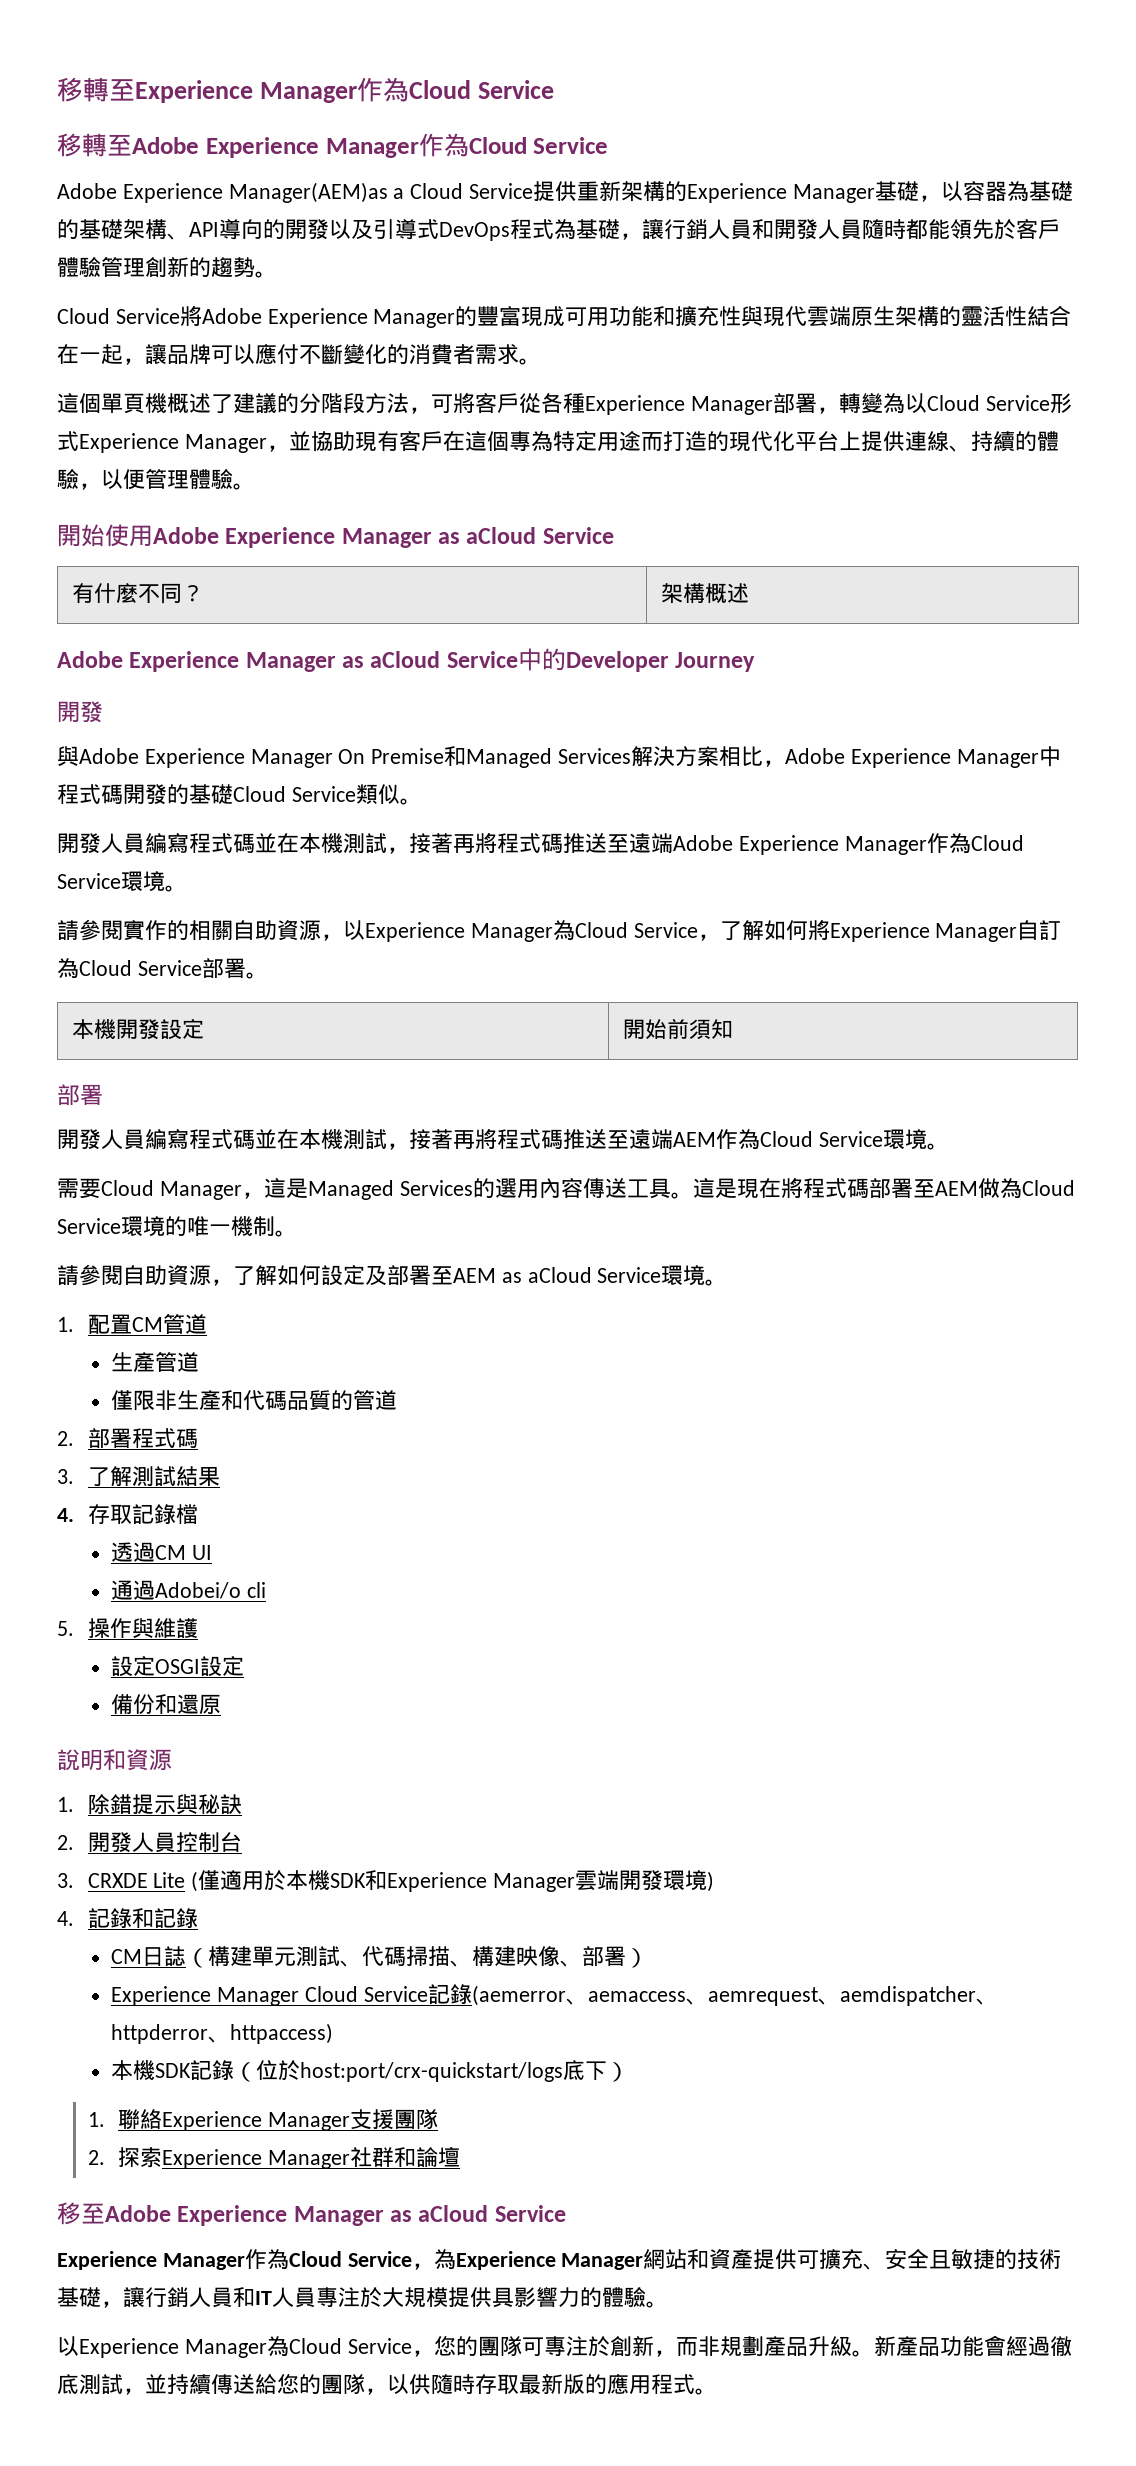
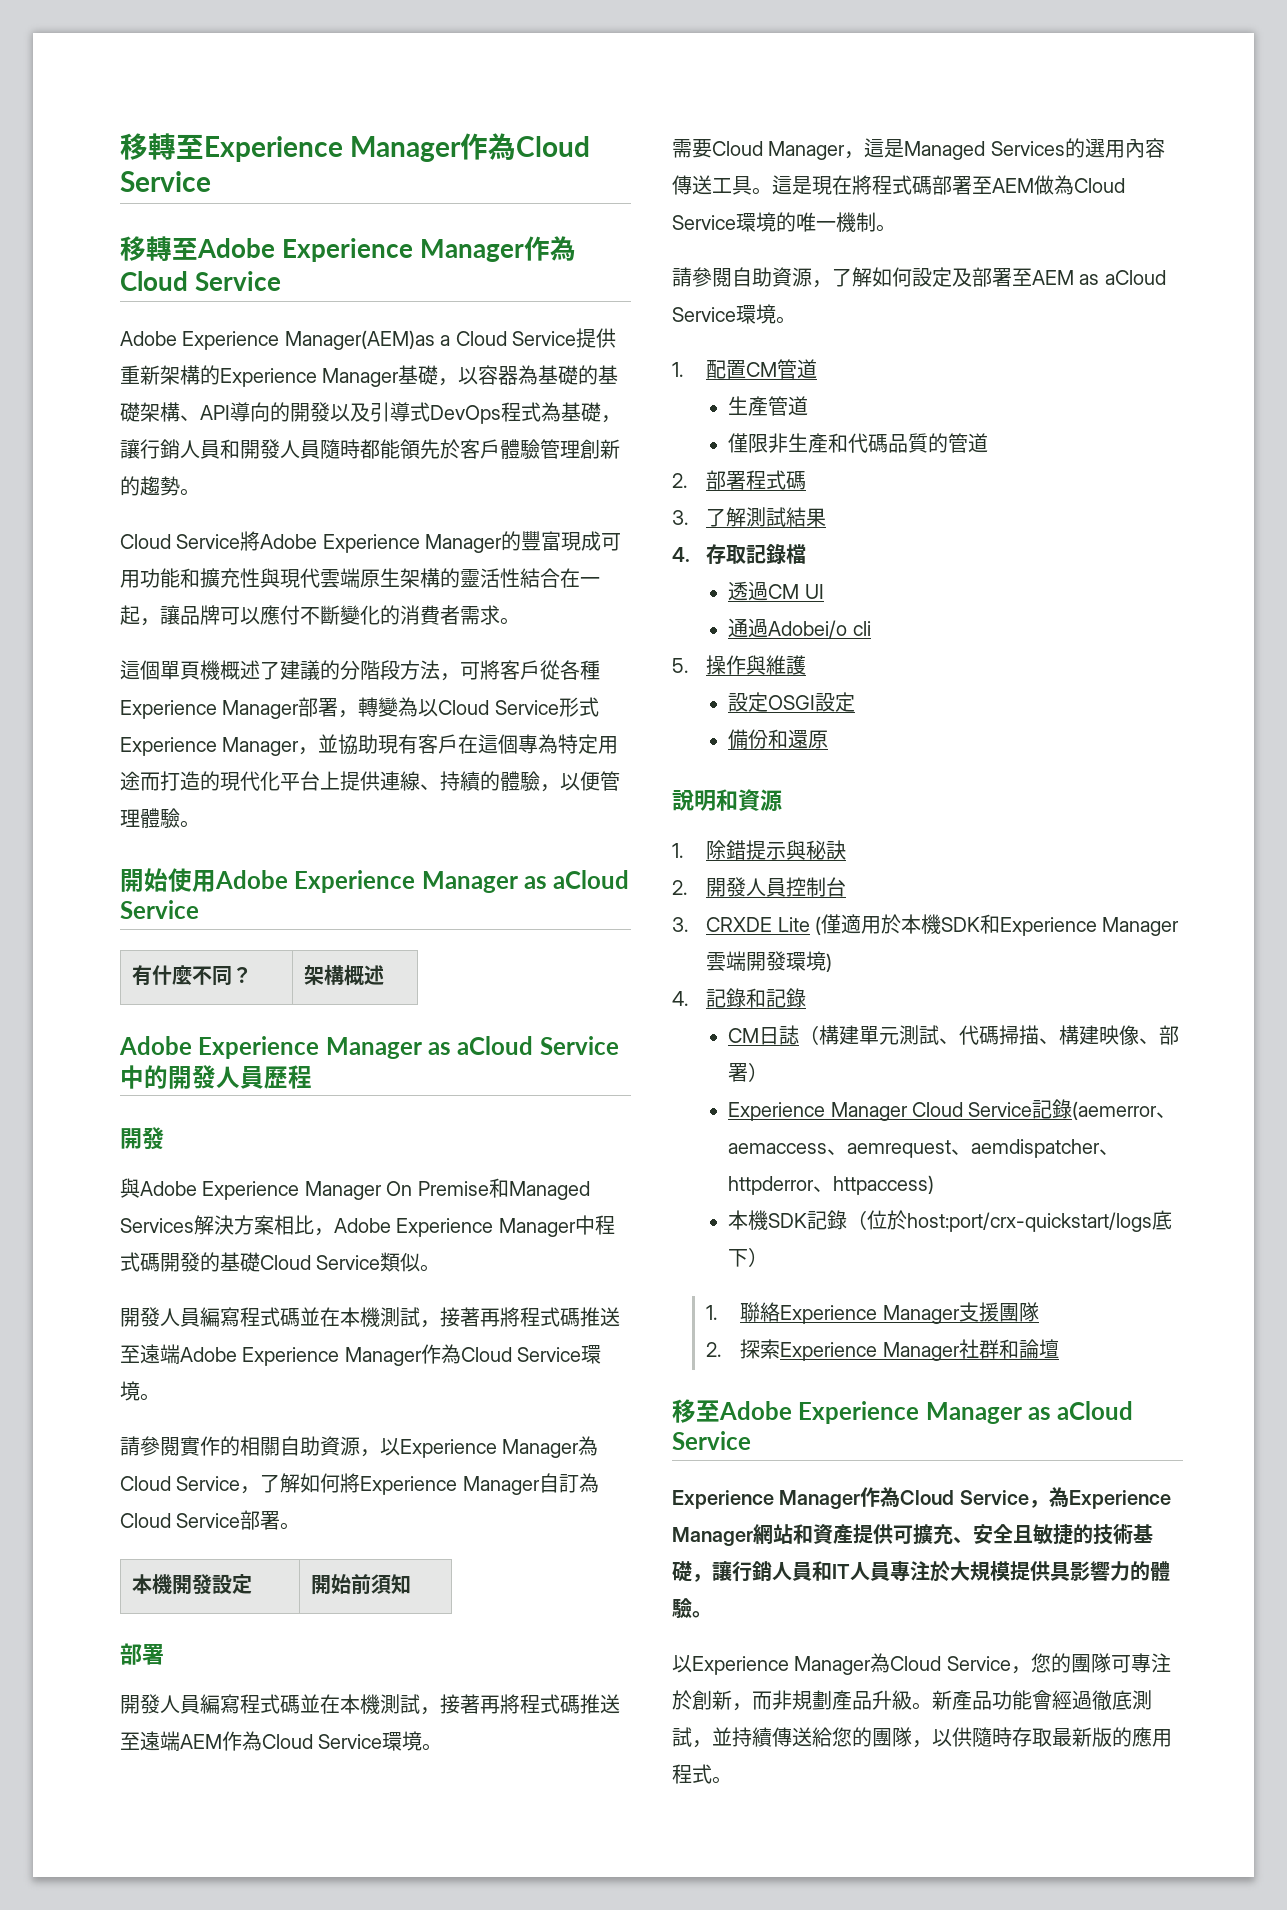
[565,651,756,672] Developer Journey -> [168,1065,312,1089] 開發人員歷程

